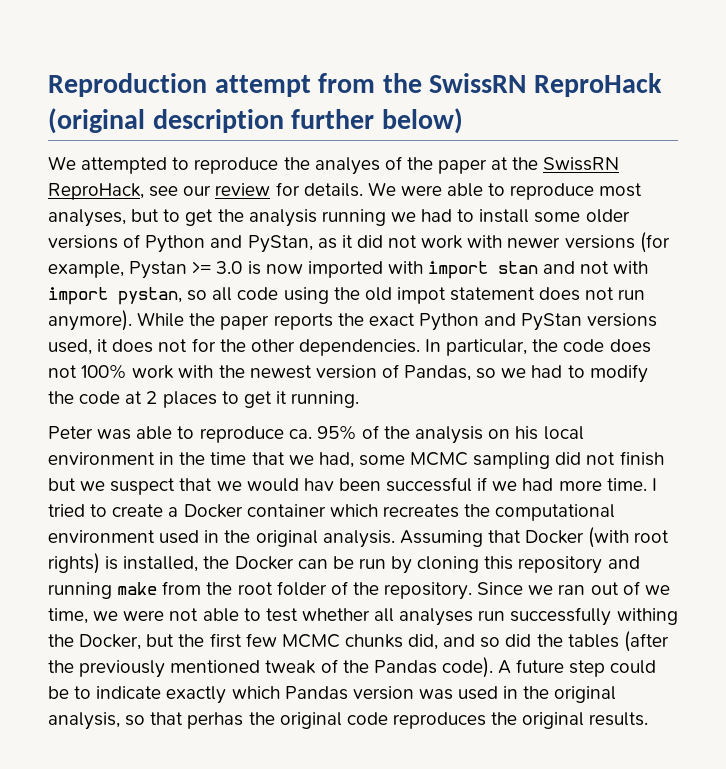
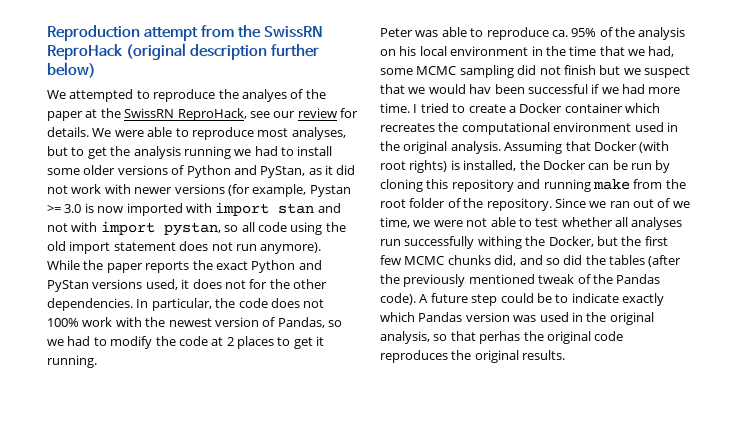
[396,287,446,304] impot -> [69,241,111,254] import

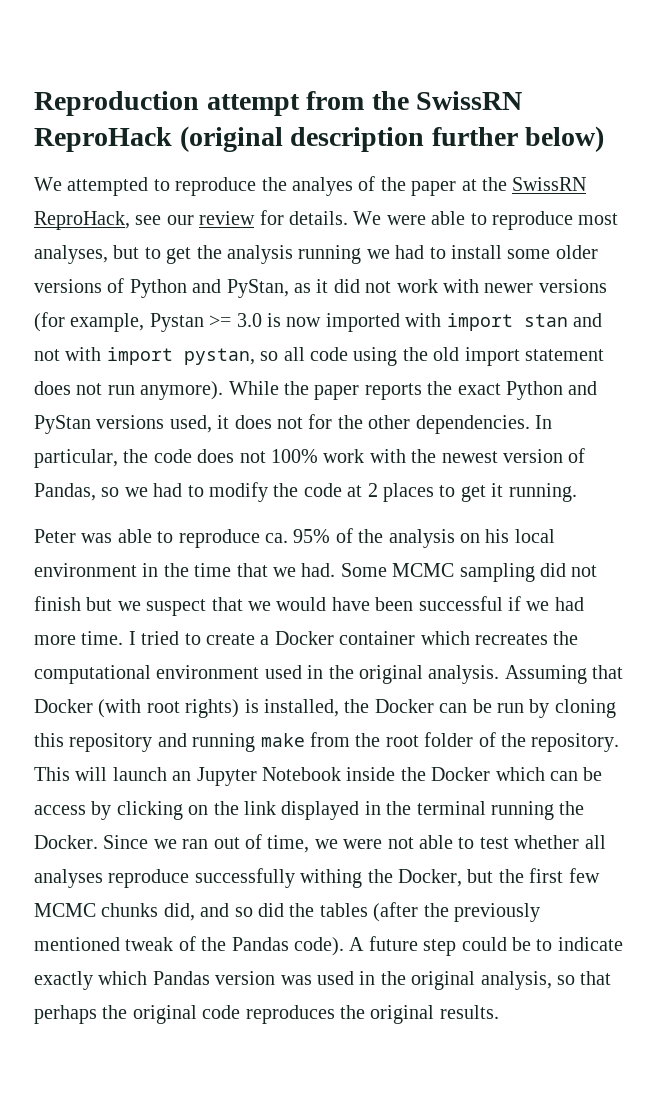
[648,46,675,57] [380,68,413,75] had, some -> [301,563,387,577] had. Some
[469,84,492,94] hav -> [331,597,370,611] have
(552, 204) none -> [34,767,603,786] [34,801,585,820] [34,835,98,849] This will launch an Jupyter Notebook inside the Docker which can be access by clicking on the link displayed in the terminal running the Docker.
[672,201,690,208] we -> (262, 841) none
[380,239,401,246] run -> [108,869,190,888] reproduce
[479,331,521,344] perhas -> [34,1005,97,1024] perhaps

